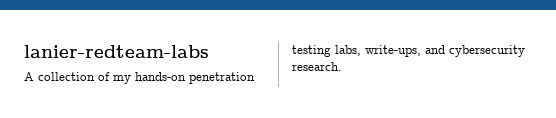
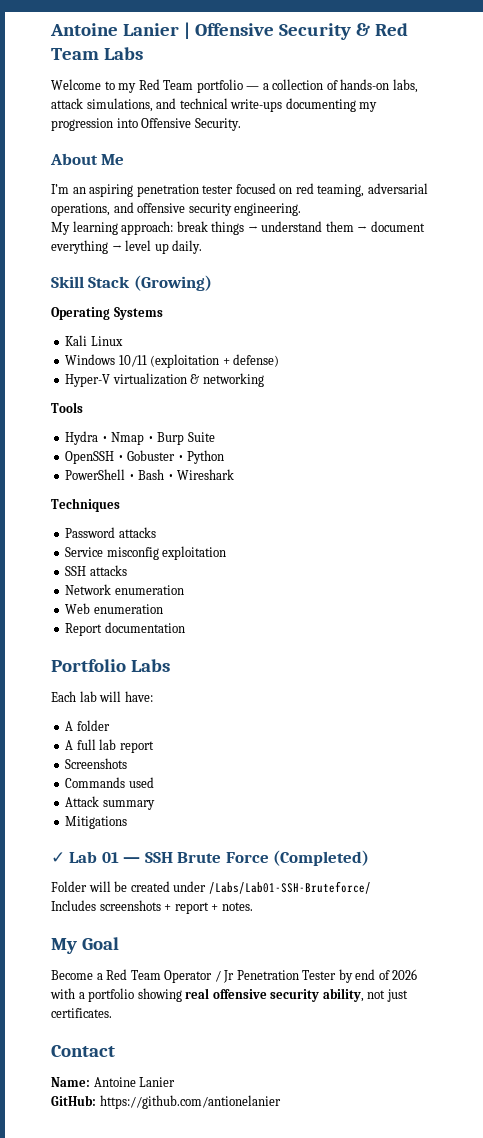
[24,45,209,58] [24,72,255,84] [292,45,525,57] [292,62,342,71] lanier-redteam-labs // A collection of my hands-on penetration testing labs, write-ups, and cybersecurity research. -> [50,22,408,40] [51,47,143,60] [51,79,418,93] [51,98,378,112] [51,118,241,131] [50,153,125,165] [51,183,428,197] [51,202,302,216] [51,221,425,235] [51,240,203,254] [51,275,212,291] [51,307,163,320] [65,335,123,346] [65,354,280,368] [65,373,264,387] [51,402,83,413] [65,431,215,445] [65,450,225,464] [65,469,235,480] [51,498,120,512] [65,527,156,538] [65,546,227,560] [65,565,127,576] [65,584,184,595] [65,603,163,614] [65,622,185,636] [51,659,170,672] [51,691,153,702] [65,720,110,731] [65,739,154,753] [65,758,128,769] [65,777,154,788] [65,796,155,810] [65,816,128,829] [51,850,370,866] [51,881,371,894] [51,900,253,914] [51,937,119,954] [51,969,418,983] [50,988,408,1002] [51,1008,112,1018] [51,1045,115,1057] [51,1077,176,1087] [51,1095,281,1109] Antoine Lanier | Offensive Security & Red Team Labs // Welcome to my Red Team portfolio — a collection of hands-on labs, attack simulations, and technical write-ups documenting my progression into Offensive Security. // About Me // I’m an aspiring penetration tester focused on red teaming, adversarial operations, and offensive security engineering. // My learning approach: break things → understand them → document everything → level up daily. // Skill Stack (Growing) // Operating Systems // Kali Linux // Windows 10/11 (exploitation + defense) // Hyper-V virtualization & networking // Tools // Hydra • Nmap • Burp Suite // OpenSSH • Gobuster • Python // PowerShell • Bash • Wireshark // Techniques // Password attacks // Service misconfig exploitation // SSH attacks // Network enumeration // Web enumeration // Report documentation // Portfolio Labs // Each lab will have: // A folder // A full lab report // Screenshots // Commands used // Attack summary // Mitigations // ✓ Lab 01 — SSH Brute Force (Completed) // Folder will be created under /Labs/Lab01-SSH-Bruteforce/ // Includes screenshots + report + notes. // My Goal // Become a Red Team Operator / Jr Penetration Tester by end of 2026 with a portfolio showing real offensive security ability, not just certificates. // Contact // Name: Antoine Lanier // GitHub: https://github.com/antionelanier

